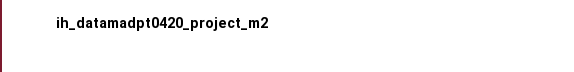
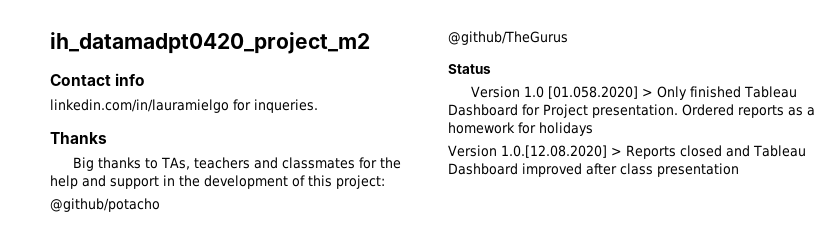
(268, 24) none -> [50,73,146,86] [50,99,318,113] [50,132,107,144] [72,157,401,171] [50,175,385,189] [50,198,160,212] [448,31,568,45] [448,64,491,74] [470,86,797,100] [448,104,815,118] [448,122,593,136] [448,145,806,159] [448,163,739,177] // Contact info // linkedin.com/in/lauramielgo for inqueries. // Thanks // Big thanks to TAs, teachers and classmates for the help and support in the development of this project: // @github/potacho // @github/TheGurus // Status // Version 1.0 [01.058.2020] > Only finished Tableau Dashboard for Project presentation. Ordered reports as a homework for holidays // Version 1.0.[12.08.2020] > Reports closed and Tableau Dashboard improved after class presentation

